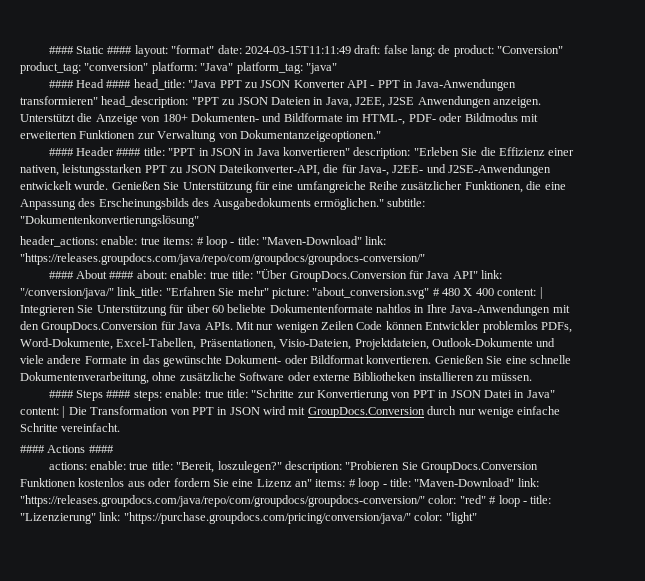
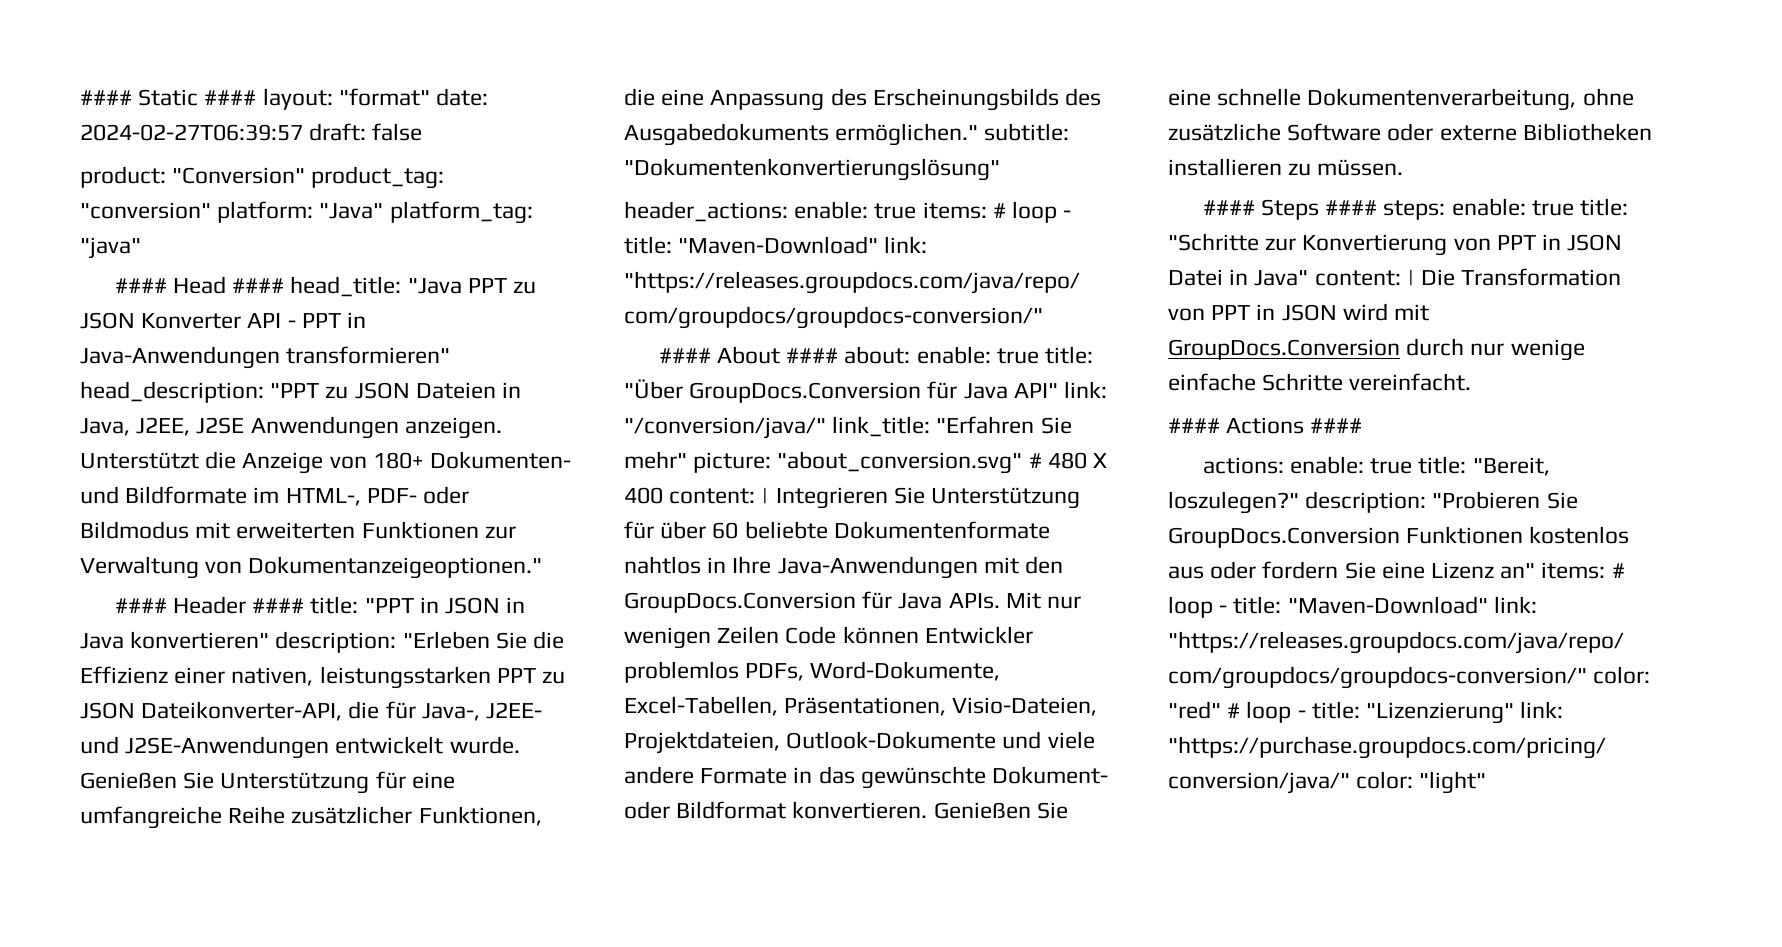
[244,46,351,54] 2024-03-15T11:11:49 -> [80,124,303,141] 2024-02-27T06:39:57
[411,45,451,57] lang: de -> (423, 132) //

